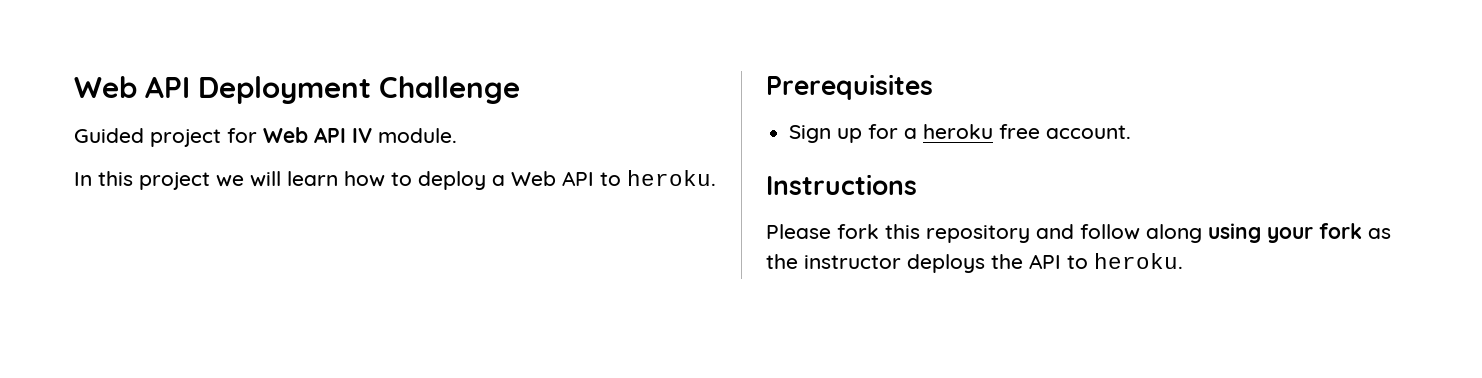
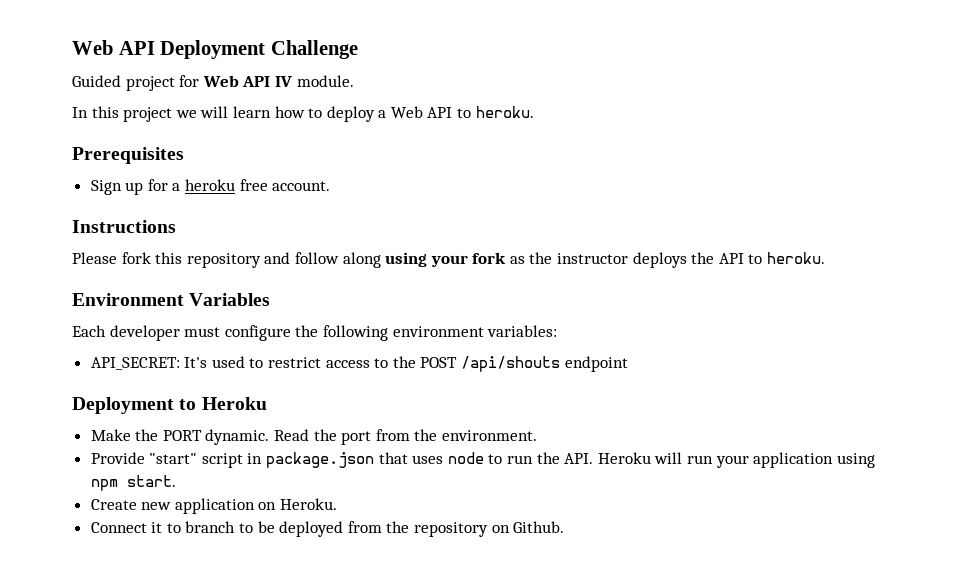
(1183, 261) none -> [72,293,271,306] [72,325,558,341] [90,356,628,372] [72,397,267,414] [90,429,538,445] [90,452,875,468] [90,475,176,491] [90,498,338,514] [90,521,565,537] // Environment Variables // Each developer must configure the following environment variables: // API_SECRET: It's used to restrict access to the POST /api/shouts endpoint // Deployment to Heroku // Make the PORT dynamic. Read the port from the environment. // Provide "start" script in package.json that uses node to run the API. Heroku will run your application using npm start. // Create new application on Heroku. // Connect it to branch to be deployed from the repository on Github.

